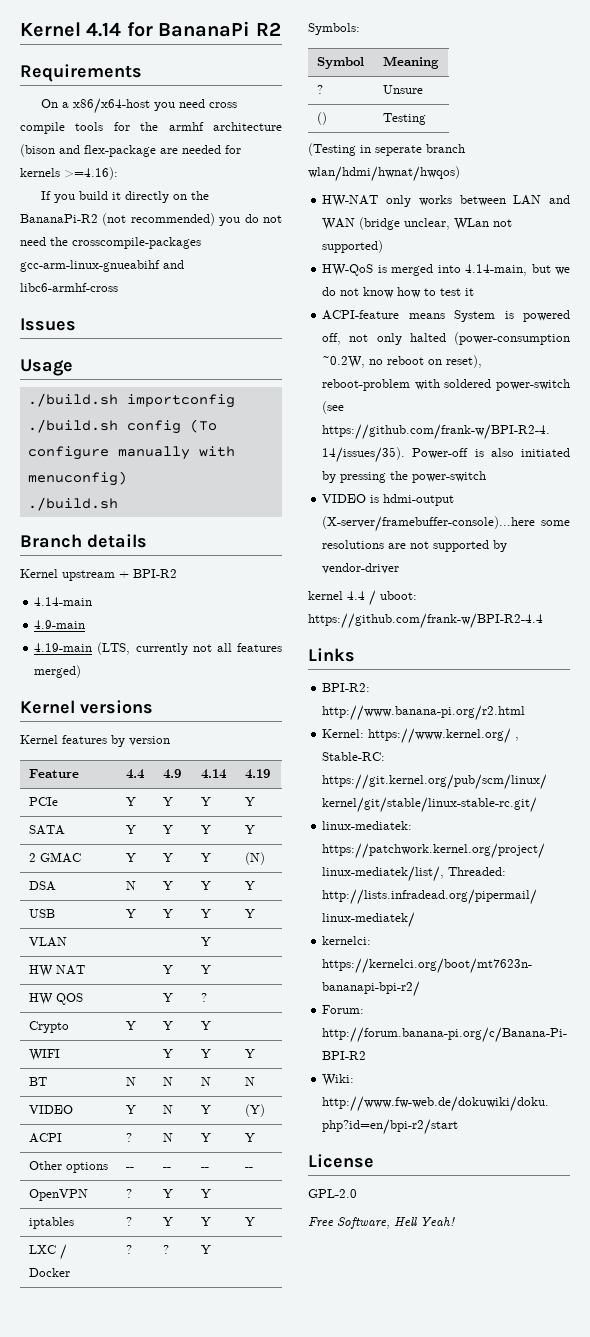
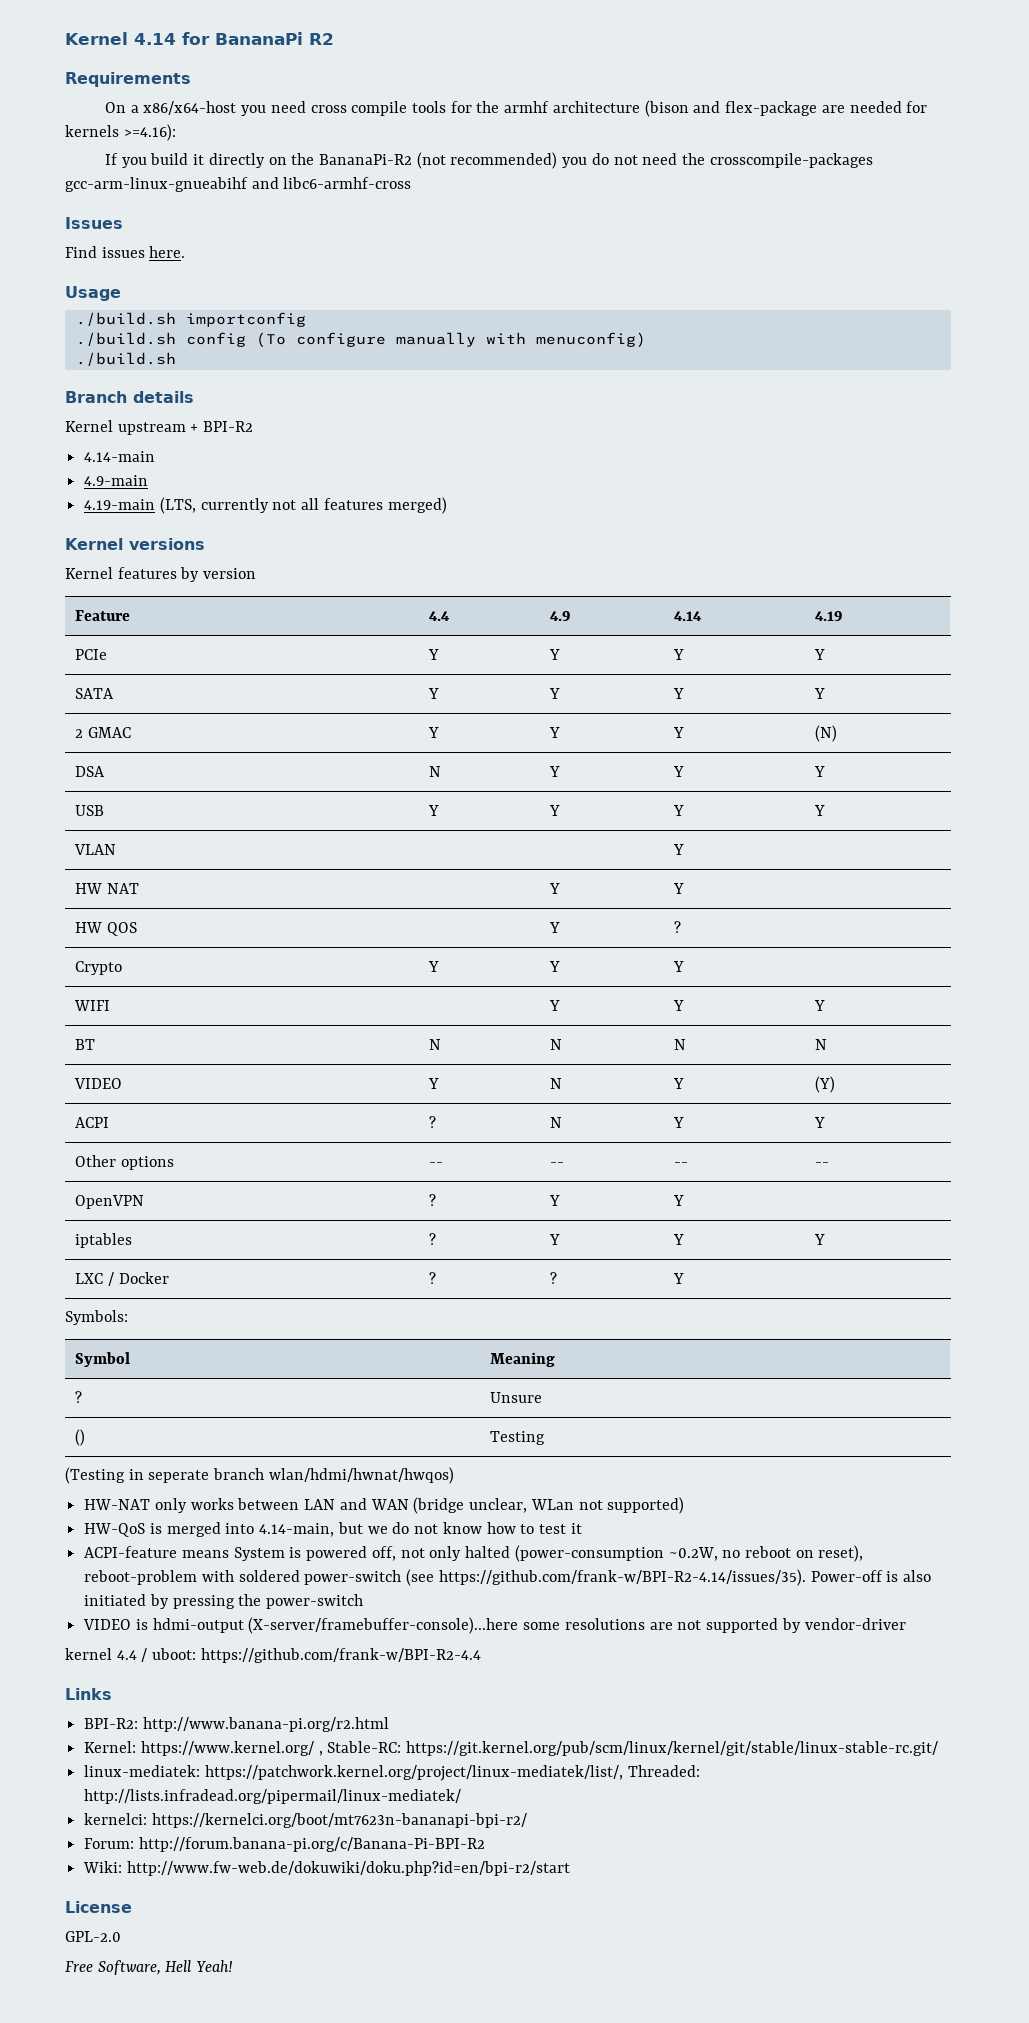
(76, 324) none -> [65,246,186,258] // Find issues here.

